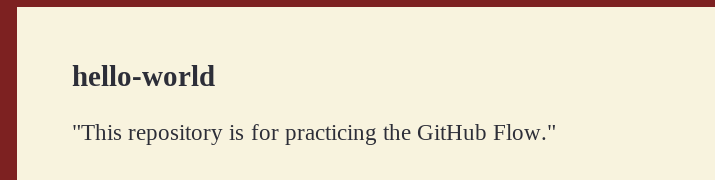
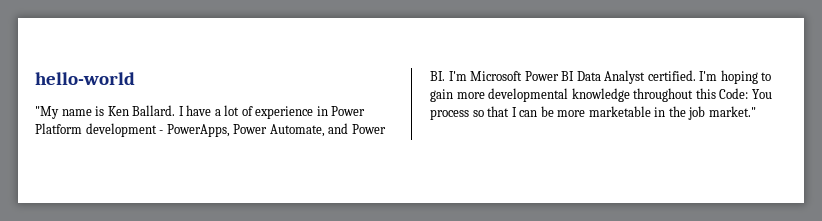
[72,124,557,145] "This repository is for practicing the GitHub Flow." -> [35,105,366,119] [35,123,386,137] [430,70,772,84] [430,88,772,102] [430,106,756,120] "My name is Ken Ballard. I have a lot of experience in Power Platform development - PowerApps, Power Automate, and Power BI. I'm Microsoft Power BI Data Analyst certified. I'm hoping to gain more developmental knowledge throughout this Code: You process so that I can be more marketable in the job market."

